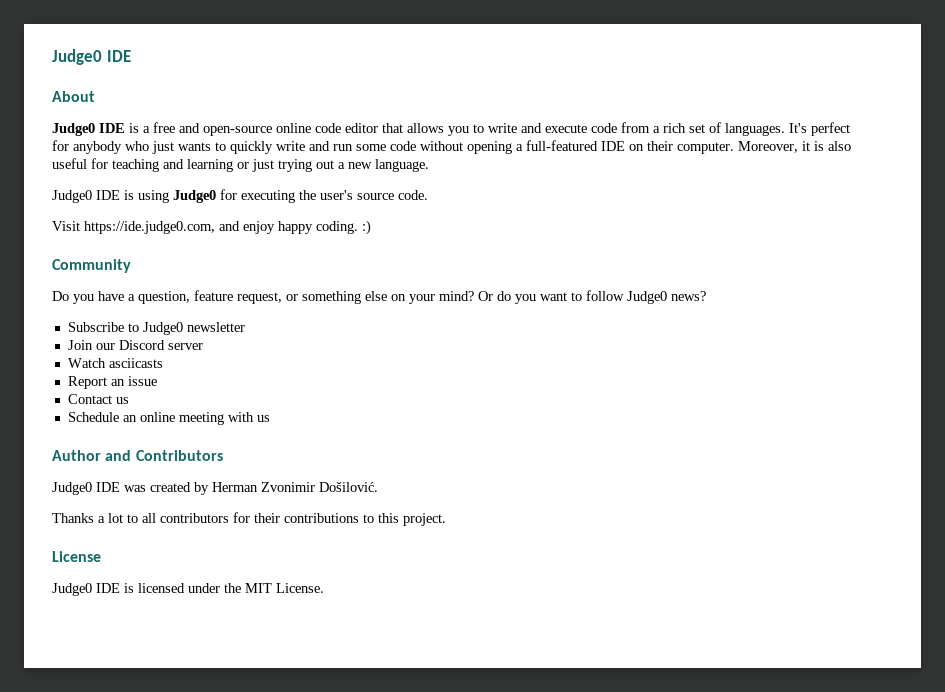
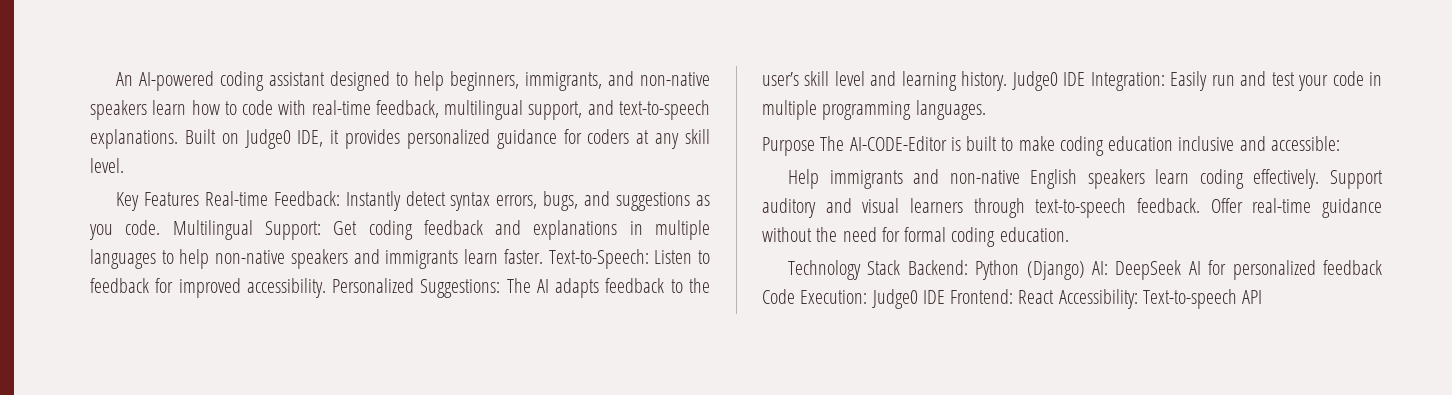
[52,49,131,65] [52,91,95,102] [52,122,850,136] [52,140,851,154] [52,158,429,172] [52,189,428,203] [52,220,371,235] [52,259,131,273] [52,290,706,304] [67,322,245,335] [67,340,203,350] [67,358,163,368] [67,376,157,389] [67,394,129,404] [67,412,270,425] [52,450,223,461] [52,482,378,495] [52,512,446,526] [52,551,101,562] [52,583,324,596] Judge0 IDE // About // Judge0 IDE is a free and open-source online code editor that allows you to write and execute code from a rich set of languages. It's perfect for anybody who just wants to quickly write and run some code without opening a full-featured IDE on their computer. Moreover, it is also useful for teaching and learning or just trying out a new language. // Judge0 IDE is using Judge0 for executing the user's source code. // Visit https://ide.judge0.com, and enjoy happy coding. :) // Community // Do you have a question, feature request, or something else on your mind? Or do you want to follow Judge0 news? // Subscribe to Judge0 newsletter // Join our Discord server // Watch asciicasts // Report an issue // Contact us // Schedule an online meeting with us // Author and Contributors // Judge0 IDE was created by Herman Zvonimir Došilović. // Thanks a lot to all contributors for their contributions to this project. // License // Judge0 IDE is licensed under the MIT License. -> [115,71,711,91] [90,100,710,120] [90,129,710,149] [90,158,124,173] [115,191,710,211] [89,220,710,240] [90,249,710,269] [90,278,711,298] [762,71,1382,91] [762,100,986,120] [762,136,1340,156] [787,169,1383,189] [762,198,1382,218] [762,227,1069,247] [787,260,1382,280] [762,289,1263,309] An AI-powered coding assistant designed to help beginners, immigrants, and non-native speakers learn how to code with real-time feedback, multilingual support, and text-to-speech explanations. Built on Judge0 IDE, it provides personalized guidance for coders at any skill level. // Key Features Real-time Feedback: Instantly detect syntax errors, bugs, and suggestions as you code. Multilingual Support: Get coding feedback and explanations in multiple languages to help non-native speakers and immigrants learn faster. Text-to-Speech: Listen to feedback for improved accessibility. Personalized Suggestions: The AI adapts feedback to the user’s skill level and learning history. Judge0 IDE Integration: Easily run and test your code in multiple programming languages. // Purpose The AI-CODE-Editor is built to make coding education inclusive and accessible: // Help immigrants and non-native English speakers learn coding effectively. Support auditory and visual learners through text-to-speech feedback. Offer real-time guidance without the need for formal coding education. // Technology Stack Backend: Python (Django) AI: DeepSeek AI for personalized feedback Code Execution: Judge0 IDE Frontend: React Accessibility: Text-to-speech API

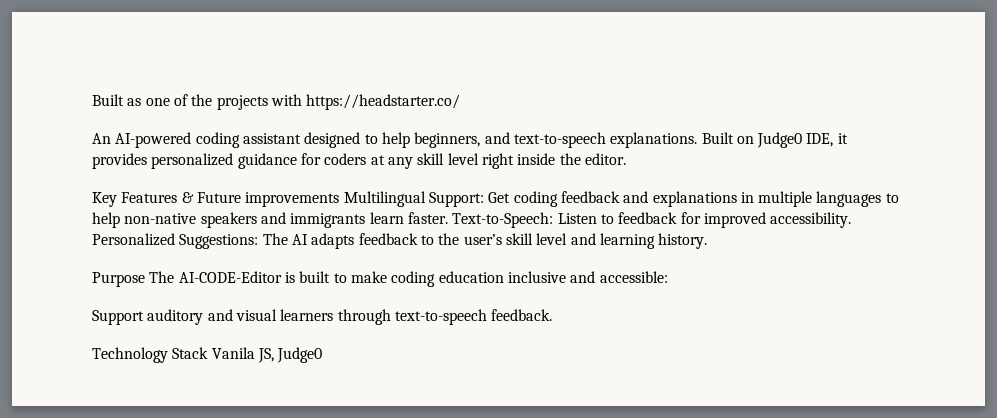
(115, 79) none -> [92,94,461,110] Built as one of the projects with https://headstarter.co/ //
[524,71,711,91] [90,100,583,120] immigrants, and non-native speakers learn how to code with real-time feedback, multilingual support, -> (481, 140) none
[90,158,124,173] [115,191,710,211] [89,220,161,240] level. // Key Features Real-time Feedback: Instantly detect syntax errors, bugs, and suggestions as you code. -> [447,153,626,169] [92,192,340,207] level right inside the editor. // Key Features & Future improvements
[1011,71,1382,91] [762,100,986,120] Judge0 IDE Integration: Easily run and test your code in multiple programming languages. -> (708, 241) none
[787,169,1320,189] Help immigrants and non-native English speakers learn coding effectively. -> (668, 277) none
[1210,198,1382,218] [762,227,1069,247] [787,260,1382,280] [762,289,1263,309] Offer real-time guidance without the need for formal coding education. // Technology Stack Backend: Python (Django) AI: DeepSeek AI for personalized feedback Code Execution: Judge0 IDE Frontend: React Accessibility: Text-to-speech API -> [92,347,323,363] // Technology Stack Vanila JS, Judge0

